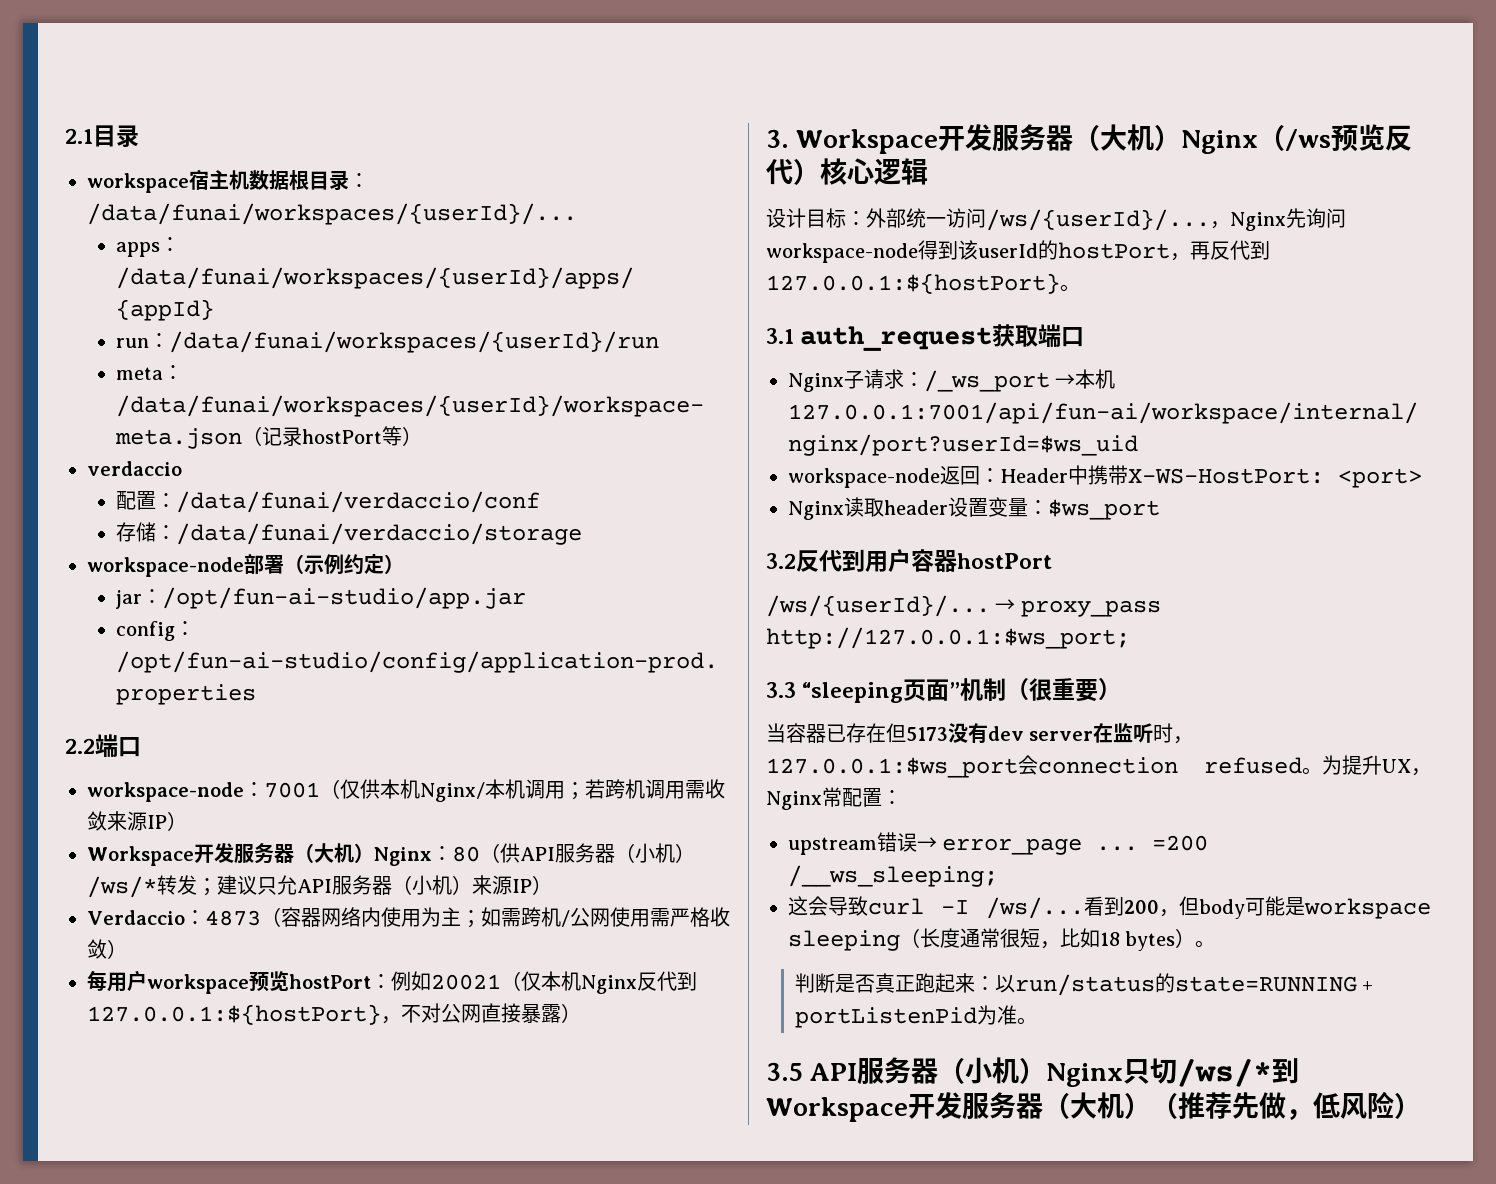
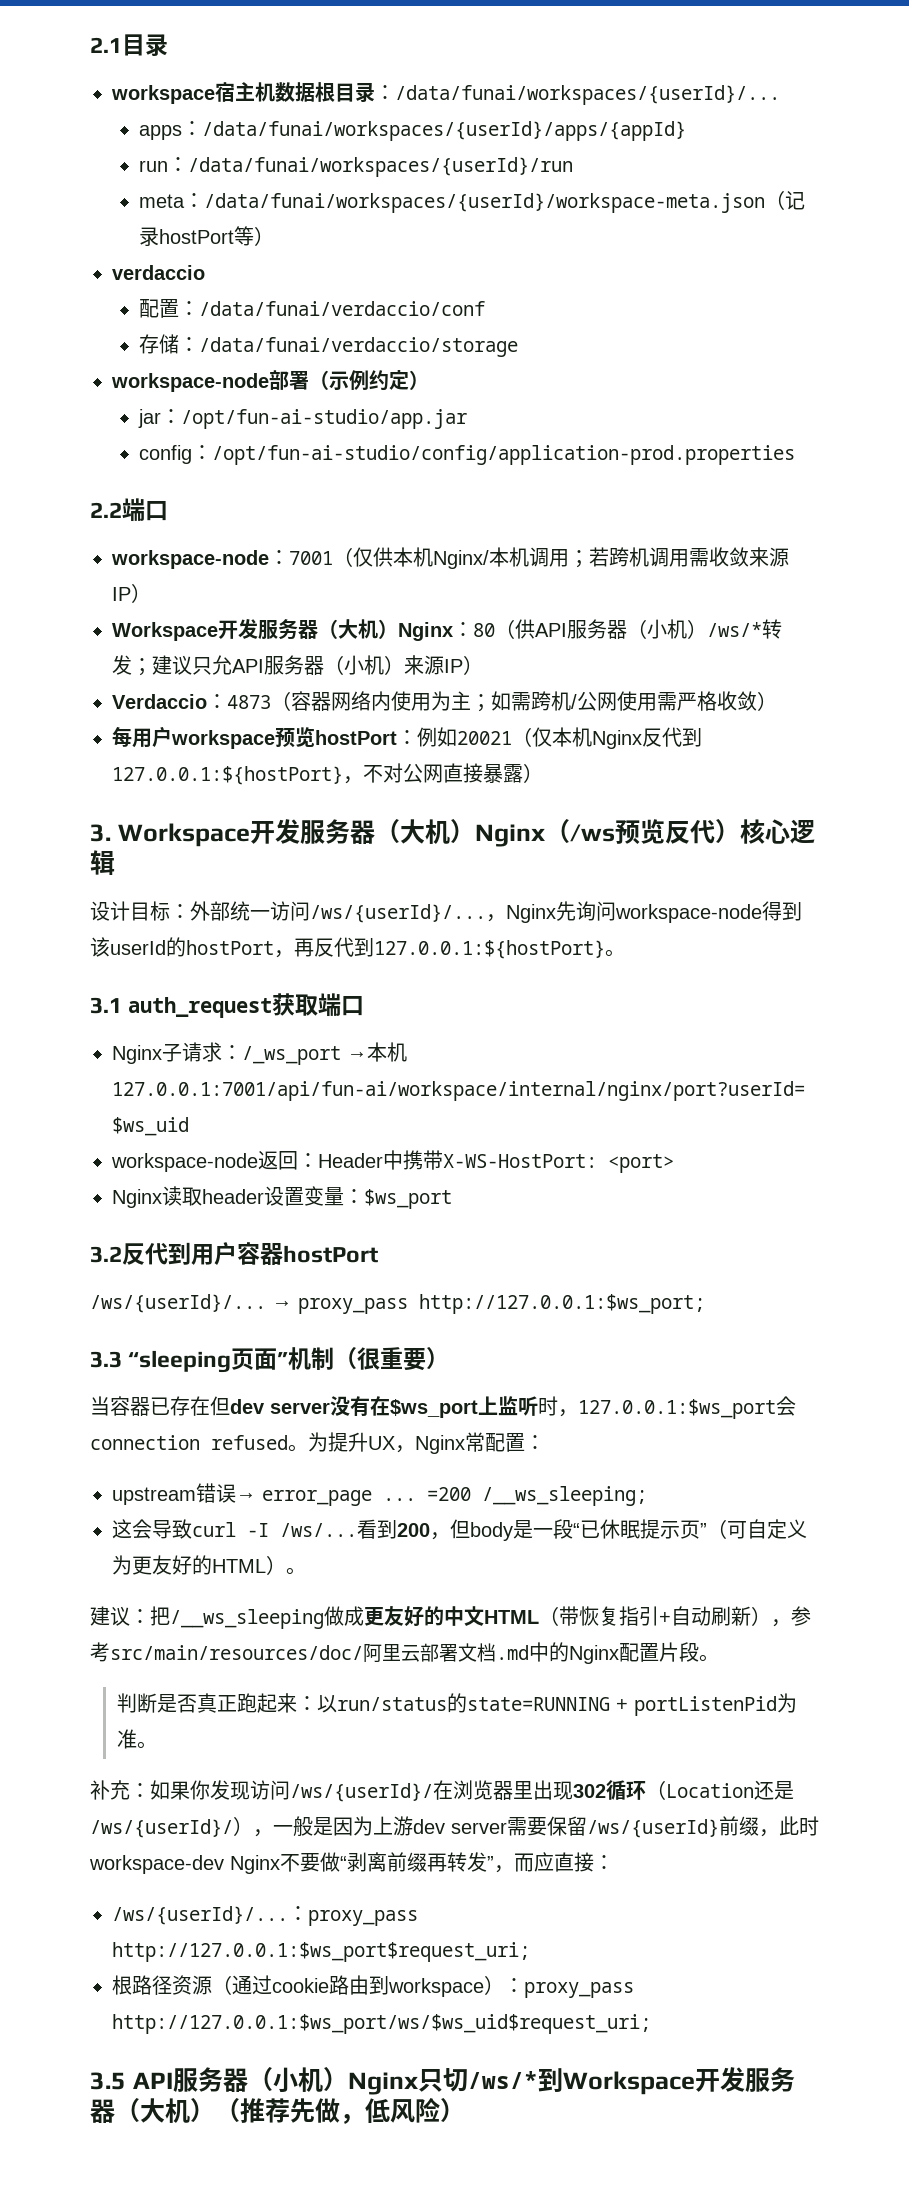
[906,723,1114,743] 5173没有dev server在 -> [230,1396,498,1418] dev server没有在$ws_port上
[1245,896,1431,919] [788,928,1196,951] 可能是workspace sleeping（长度通常很短，比如18 bytes） -> [513,1519,807,1539] [112,1555,306,1575] [90,1606,811,1629] [90,1642,699,1664] 是一段“已休眠提示页”（可自定义为更友好的HTML）。 // 建议：把/__ws_sleeping做成更友好的中文HTML（带恢复指引+自动刷新），参考src/main/resources/doc/阿里云部署文档.md中的Nginx配置片段
(1038, 1021) none -> [90,1780,794,1802] [90,1816,819,1838] [89,1852,614,1874] [112,1906,418,1926] [112,1942,530,1962] [112,1975,634,1998] [112,2014,651,2034] // 补充：如果你发现访问/ws/{userId}/在浏览器里出现302循环（Location还是/ws/{userId}/），一般是因为上游dev server需要保留/ws/{userId}前缀，此时workspace-dev Nginx不要做“剥离前缀再转发”，而应直接： // /ws/{userId}/...：proxy_pass http://127.0.0.1:$ws_port$request_uri; // 根路径资源（通过cookie路由到workspace）：proxy_pass http://127.0.0.1:$ws_port/ws/$ws_uid$request_uri;

